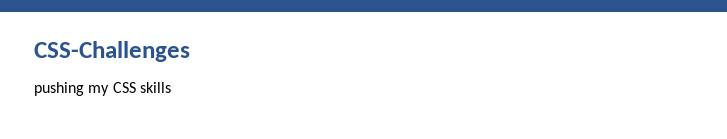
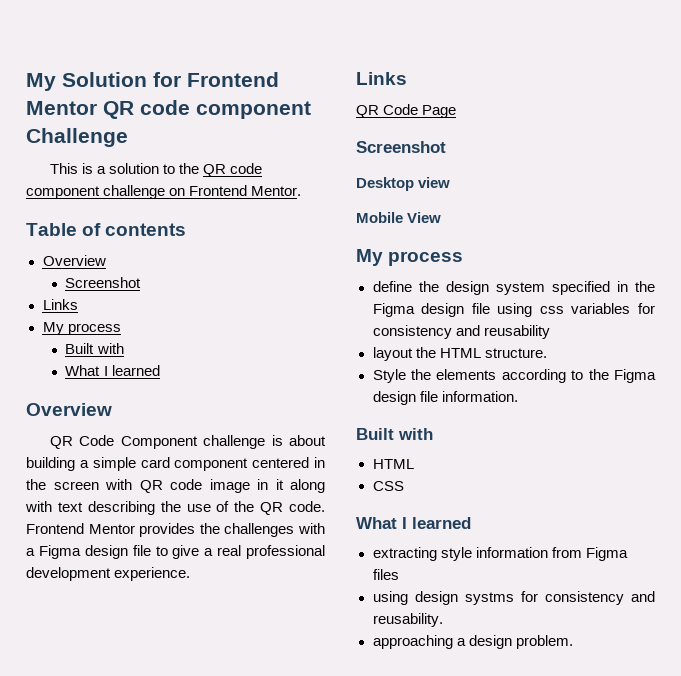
[34,41,190,62] [34,82,171,96] CSS-Challenges // pushing my CSS skills -> [26,72,279,91] [26,100,311,119] [26,128,128,147] [49,163,263,177] [26,185,302,199] [26,223,187,236] [42,255,106,266] [65,277,142,288] [42,299,78,310] [42,322,121,335] [65,343,124,354] [65,365,160,376] [26,403,112,416] [49,435,326,449] [26,457,325,471] [26,479,325,493] [25,501,325,515] [26,523,325,537] [26,545,325,559] [26,567,191,581] [356,72,407,85] [356,104,457,118] [356,141,446,153] [356,177,451,191] [356,212,442,223] [356,249,464,266] [372,281,655,295] [372,303,655,317] [372,325,550,339] [372,347,547,361] [372,369,656,383] [372,391,518,405] [356,428,433,440] [372,459,414,469] [372,481,404,491] [356,517,471,529] [372,547,628,561] [372,569,399,580] [372,591,655,605] [372,613,443,627] [372,635,573,649] My Solution for Frontend Mentor QR code component Challenge // This is a solution to the QR code component challenge on Frontend Mentor. // Table of contents // Overview // Screenshot // Links // My process // Built with // What I learned // Overview // QR Code Component challenge is about building a simple card component centered in the screen with QR code image in it along with text describing the use of the QR code. Frontend Mentor provides the challenges with a Figma design file to give a real professional development experience. // Links // QR Code Page // Screenshot // Desktop view // Mobile View // My process // define the design system specified in the Figma design file using css variables for consistency and reusability // layout the HTML structure. // Style the elements according to the Figma design file information. // Built with // HTML // CSS // What I learned // extracting style information from Figma files // using design systms for consistency and reusability. // approaching a design problem.

